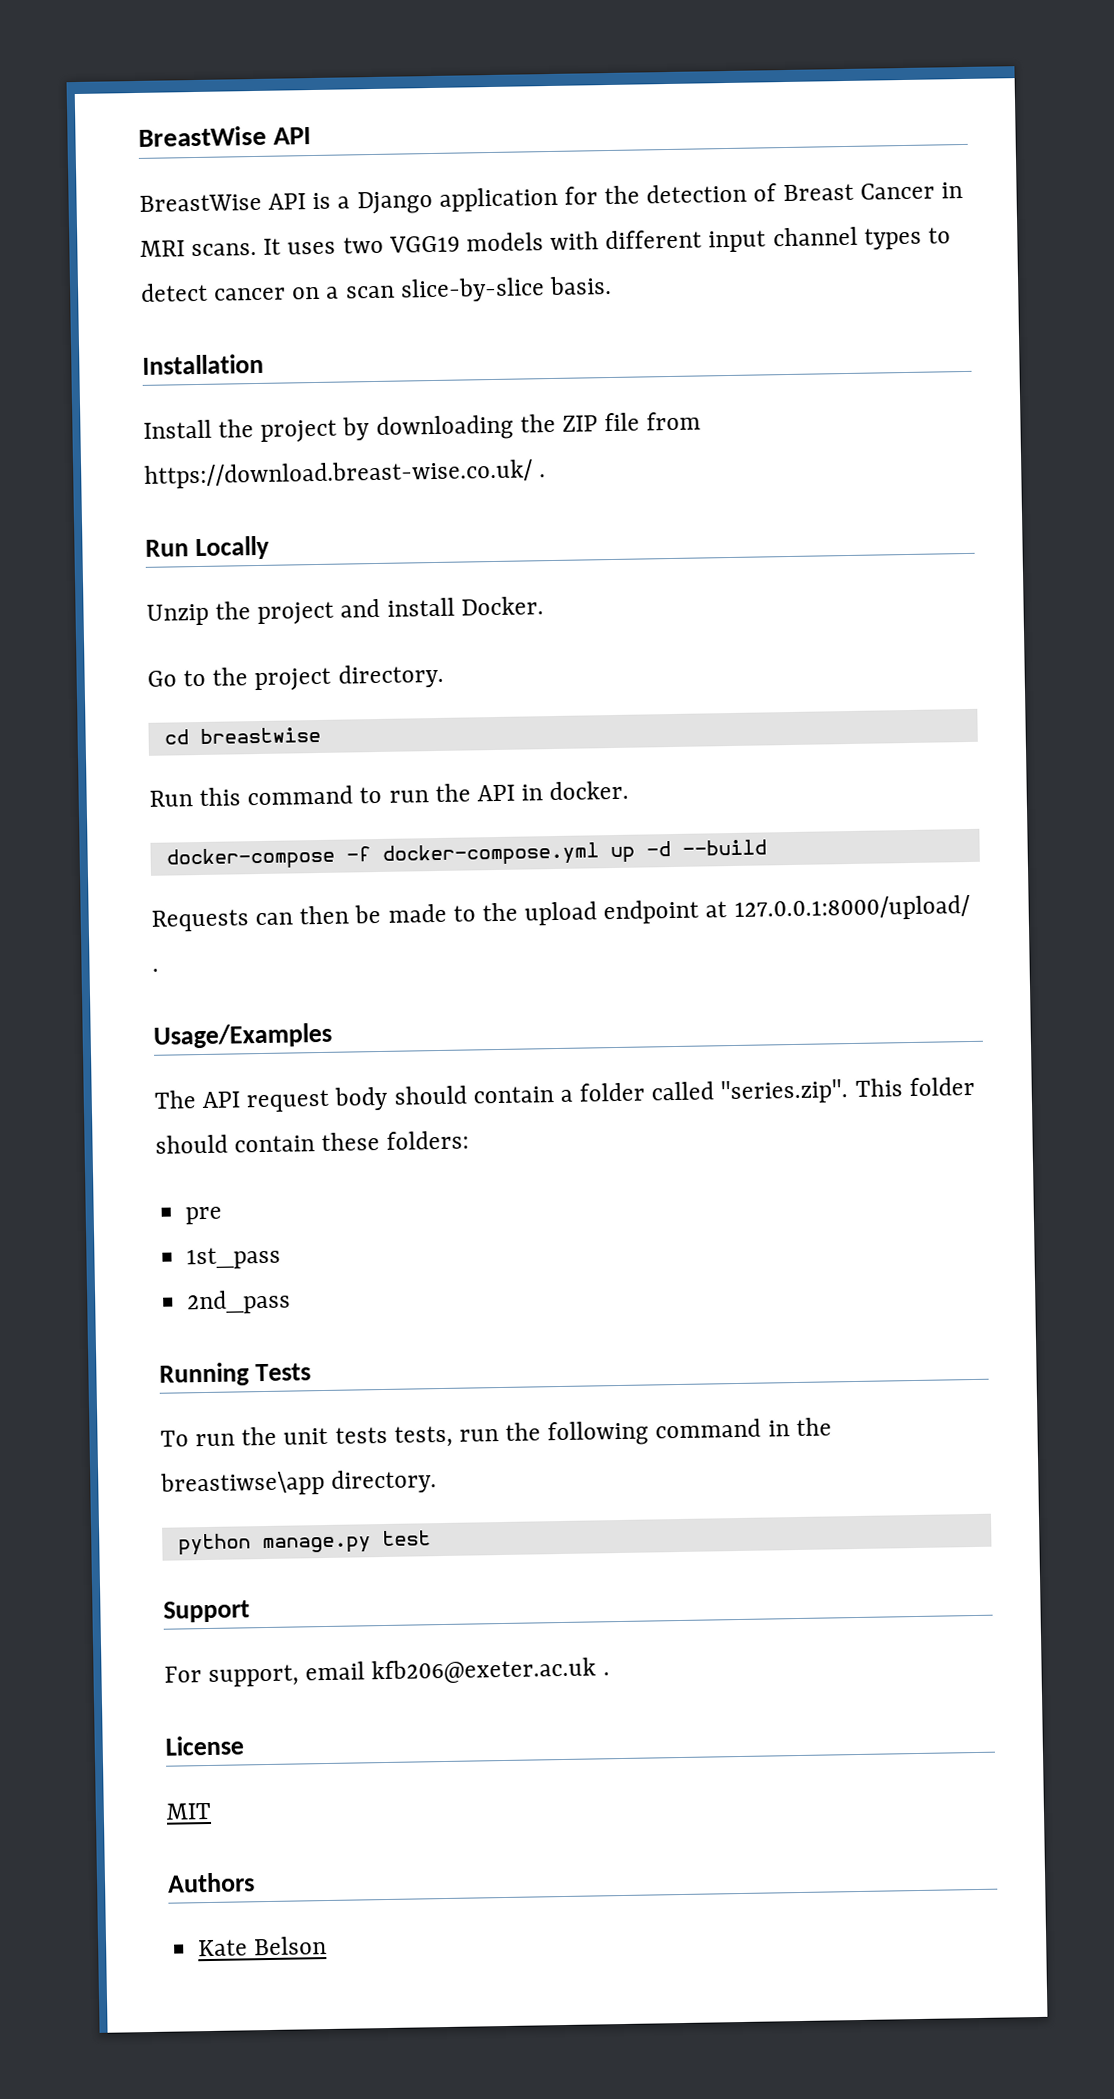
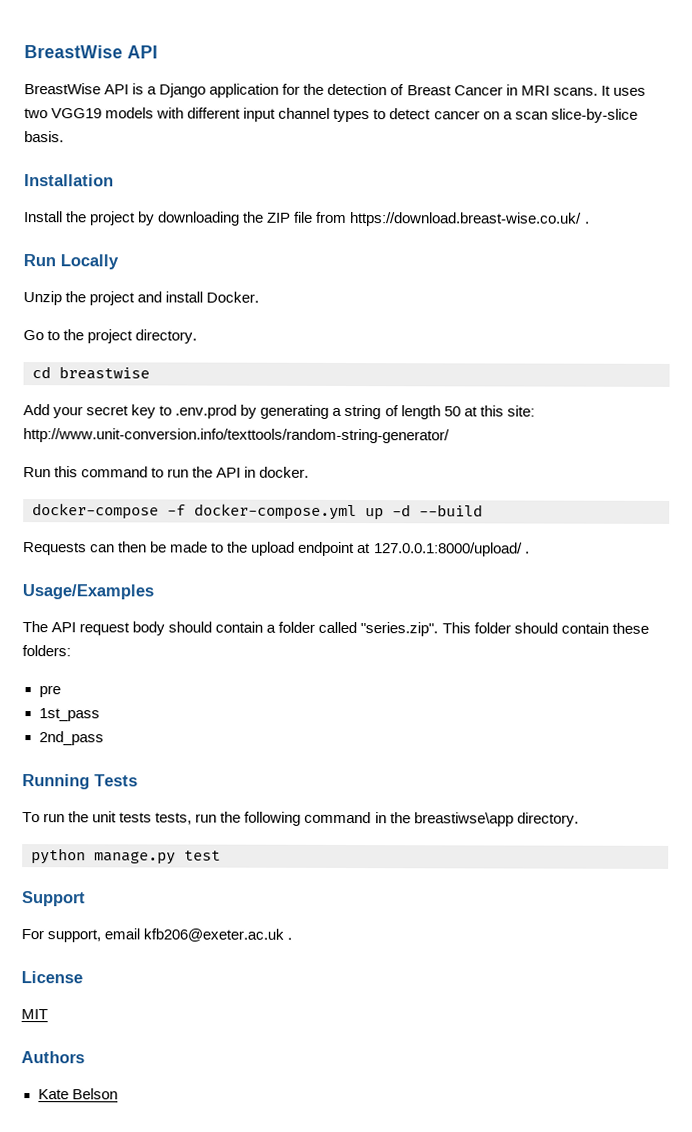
(321, 735) none -> [23,404,535,420] [23,428,450,444] // Add your secret key to .env.prod by generating a string of length 50 at this site: http://www.unit-conversion.info/texttools/random-string-generator/

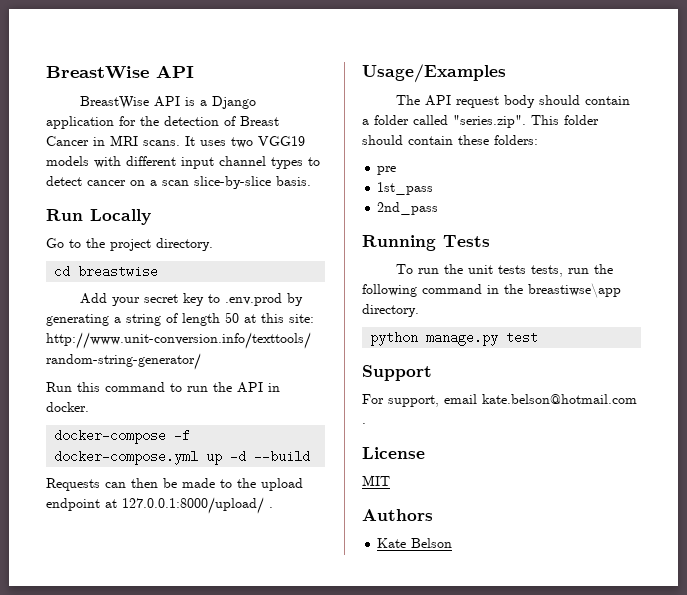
[24,174,114,187] [24,211,590,227] [23,254,119,270] [23,291,260,306] Installation // Install the project by downloading the ZIP file from https://download.breast-wise.co.uk/ . // Run Locally // Unzip the project and install Docker. -> [46,209,151,225] Run Locally
[143,928,285,942] kfb206@exeter.ac.uk -> [482,394,637,404] kate.belson@hotmail.com

